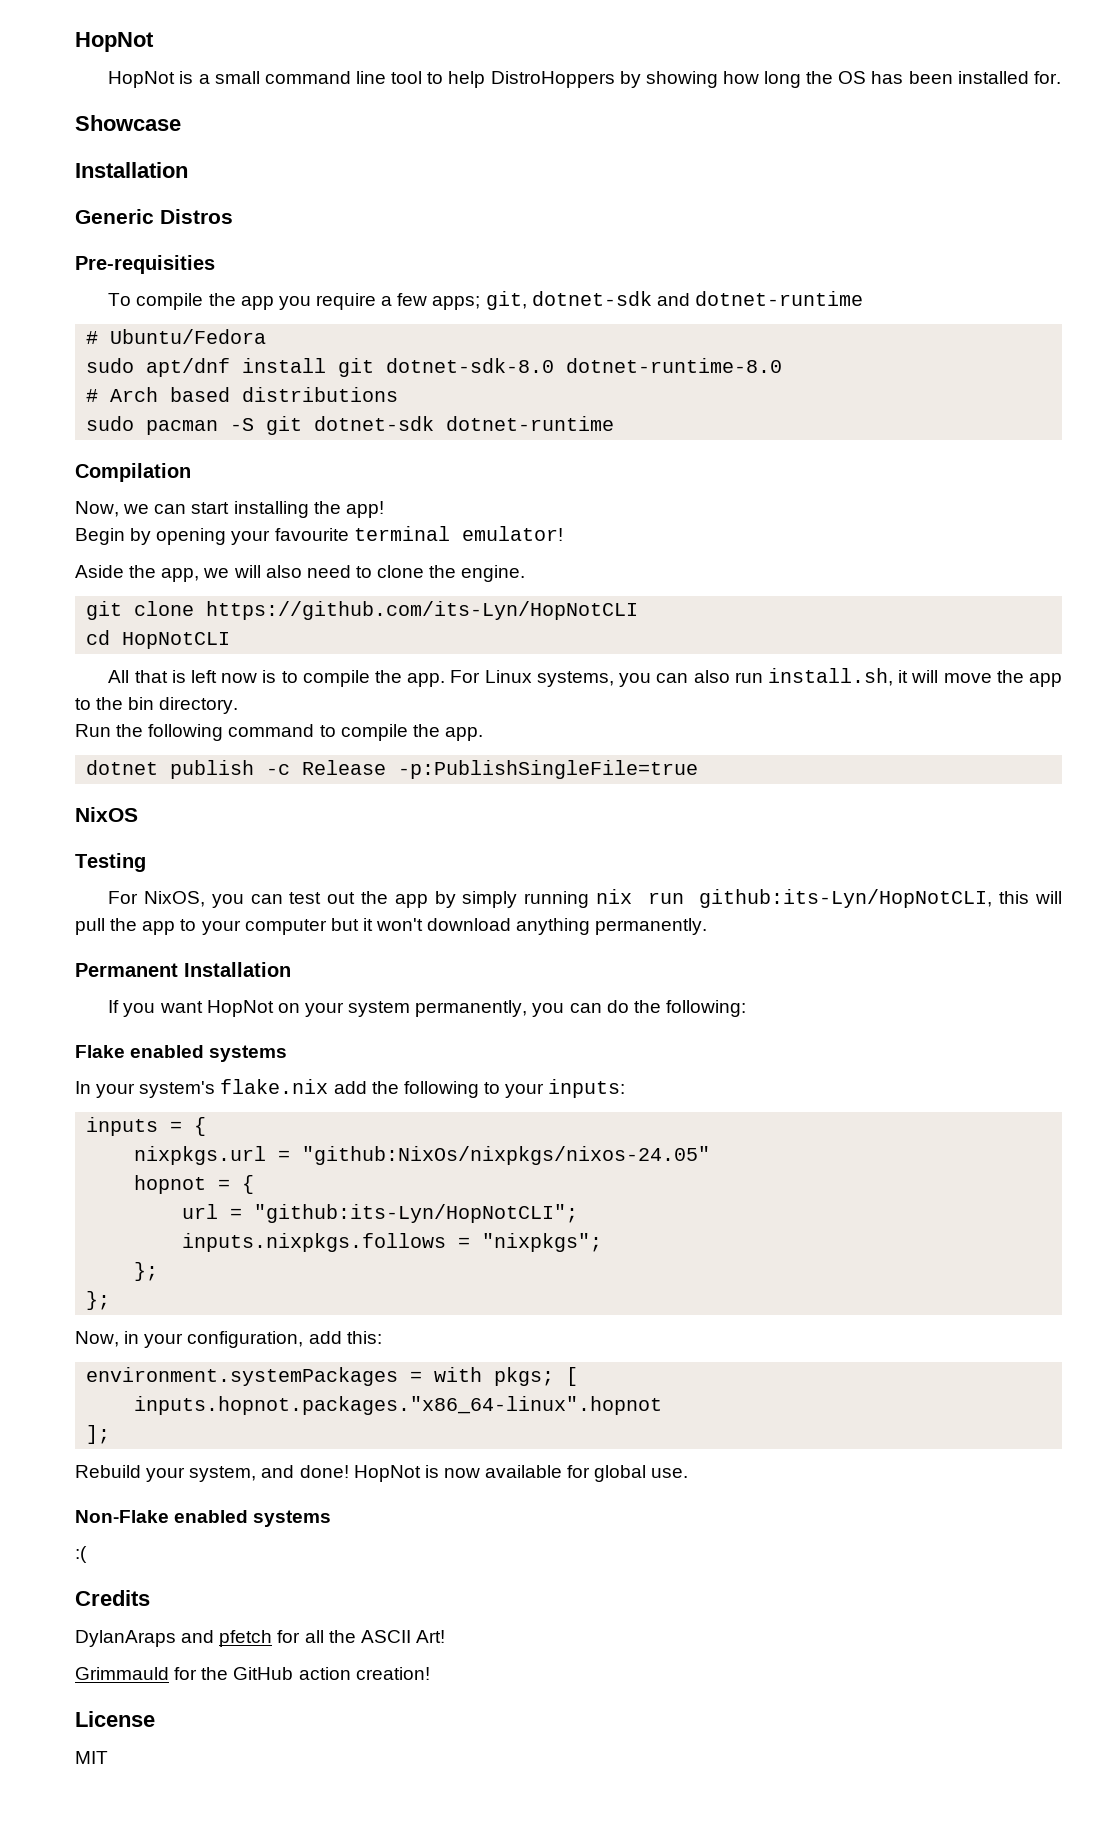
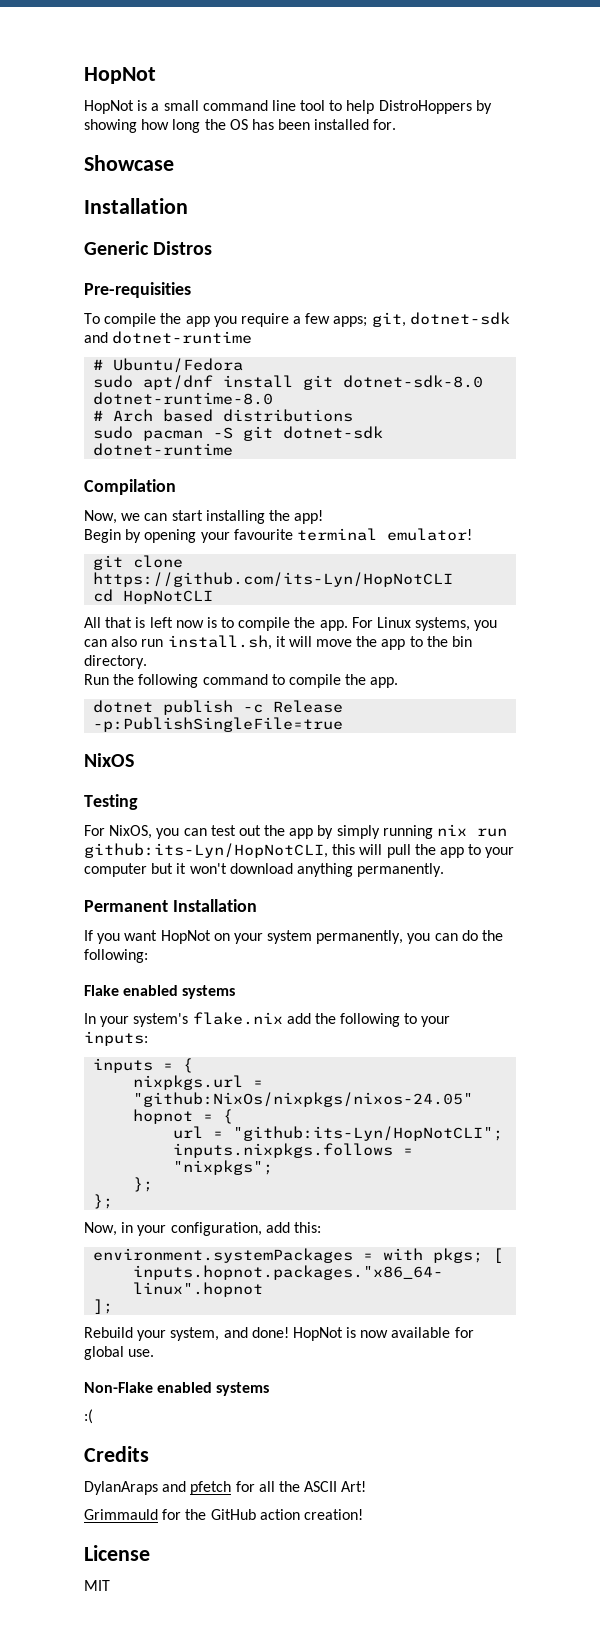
[75,565,526,582] // Aside the app, we will also need to clone the engine. -> (472, 534) none

